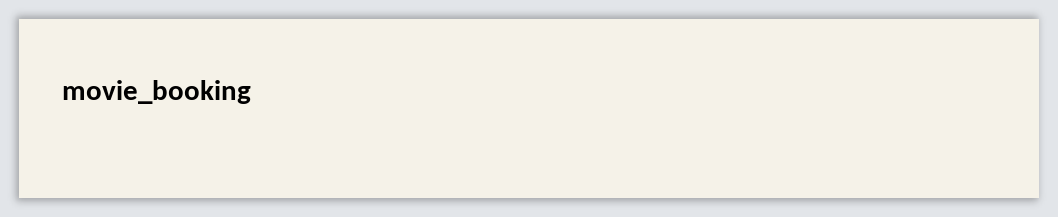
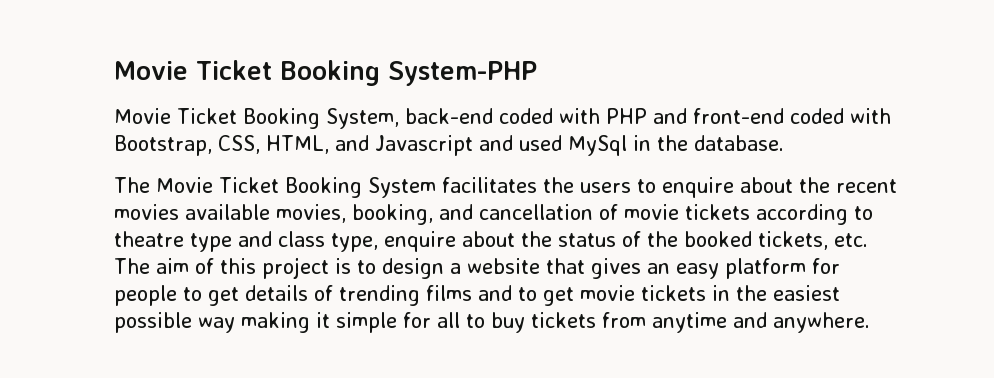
[62,80,251,104] movie_booking -> [114,60,537,86] [114,108,891,129] [114,135,784,156] [114,177,897,198] [114,204,873,225] [114,231,868,252] [114,257,840,279] [114,285,840,306] [114,312,870,333] Movie Ticket Booking System-PHP // Movie Ticket Booking System, back-end coded with PHP and front-end coded with Bootstrap, CSS, HTML, and Javascript and used MySql in the database. // The Movie Ticket Booking System facilitates the users to enquire about the recent movies available movies, booking, and cancellation of movie tickets according to theatre type and class type, enquire about the status of the booked tickets, etc. The aim of this project is to design a website that gives an easy platform for people to get details of trending films and to get movie tickets in the easiest possible way making it simple for all to buy tickets from anytime and anywhere.

